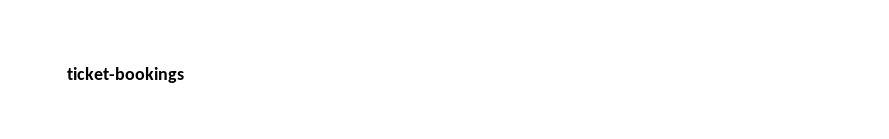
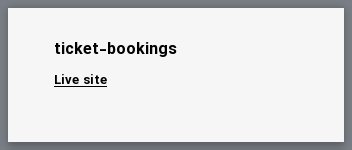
(184, 75) none -> [54,74,107,84] // Live site

